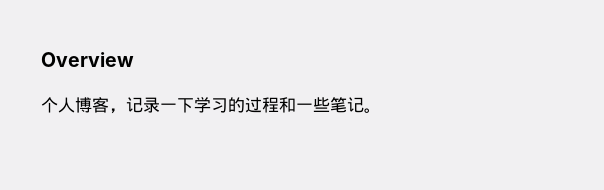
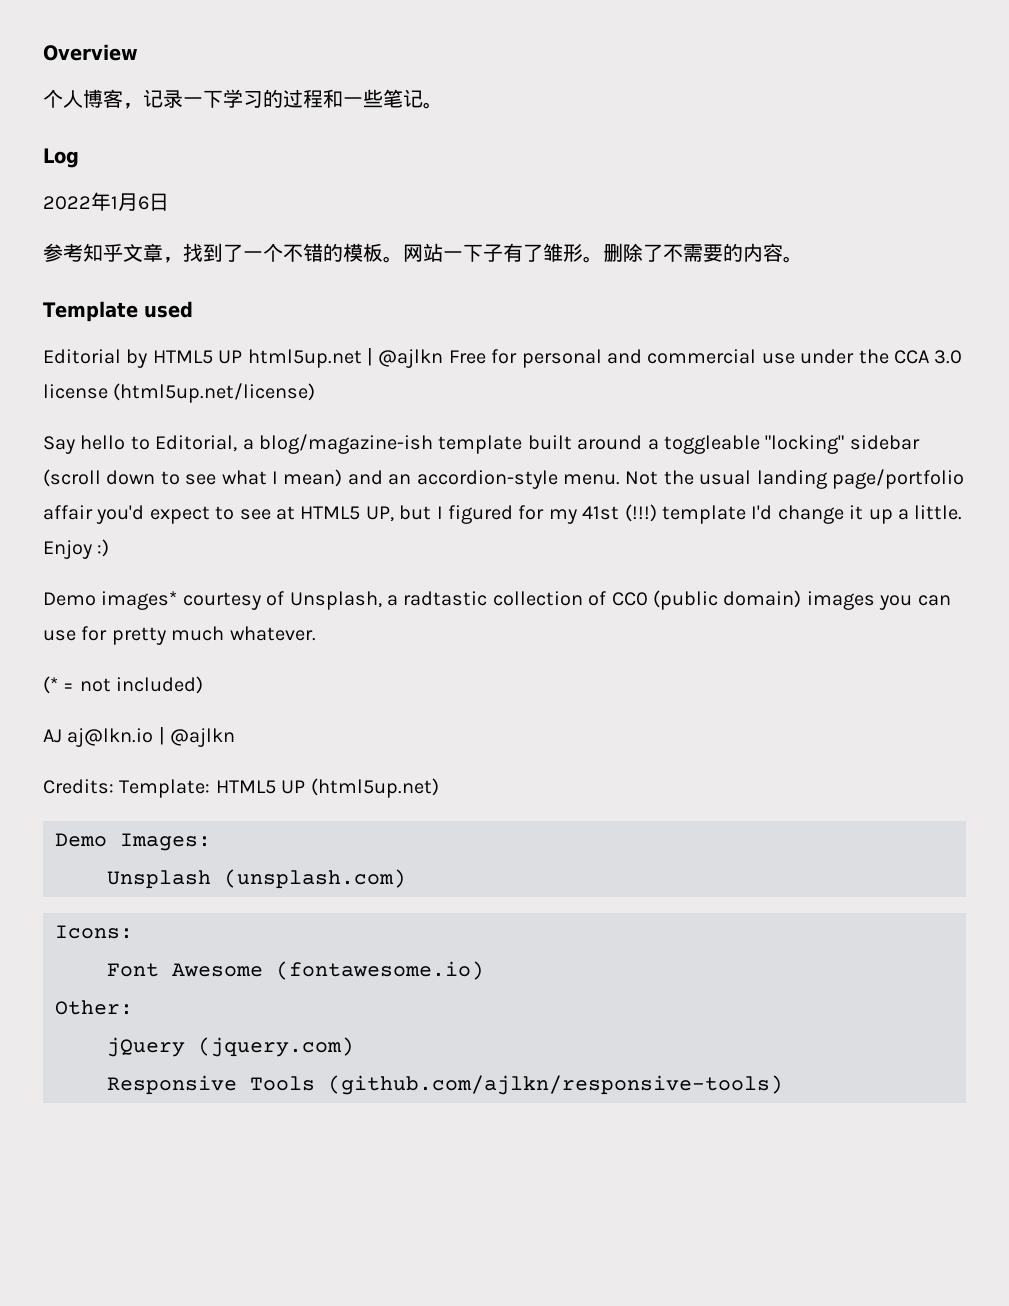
(381, 110) none -> [43,148,79,168] [43,192,169,211] [43,243,803,263] [43,301,193,322] [43,348,963,368] [43,383,316,403] [43,434,920,454] [43,469,964,489] [43,504,963,524] [43,539,110,559] [43,590,951,610] [43,626,316,645] [43,676,204,694] [43,727,236,747] [43,778,439,798] [55,833,211,851] [107,869,406,889] [55,925,133,939] [107,961,484,980] [55,1000,133,1015] [107,1037,354,1057] [107,1075,783,1095] // Log // 2022年1月6日 // 参考知乎文章，找到了一个不错的模板。网站一下子有了雏形。删除了不需要的内容。 // Template used // Editorial by HTML5 UP html5up.net | @ajlkn Free for personal and commercial use under the CCA 3.0 license (html5up.net/license) // Say hello to Editorial, a blog/magazine-ish template built around a toggleable "locking" sidebar (scroll down to see what I mean) and an accordion-style menu. Not the usual landing page/portfolio affair you'd expect to see at HTML5 UP, but I figured for my 41st (!!!) template I'd change it up a little. Enjoy :) // Demo images* courtesy of Unsplash, a radtastic collection of CC0 (public domain) images you can use for pretty much whatever. // (* = not included) // AJ aj@lkn.io | @ajlkn // Credits: Template: HTML5 UP (html5up.net) // Demo Images: // Unsplash (unsplash.com) // Icons: // Font Awesome (fontawesome.io) // Other: // jQuery (jquery.com) // Responsive Tools (github.com/ajlkn/responsive-tools)

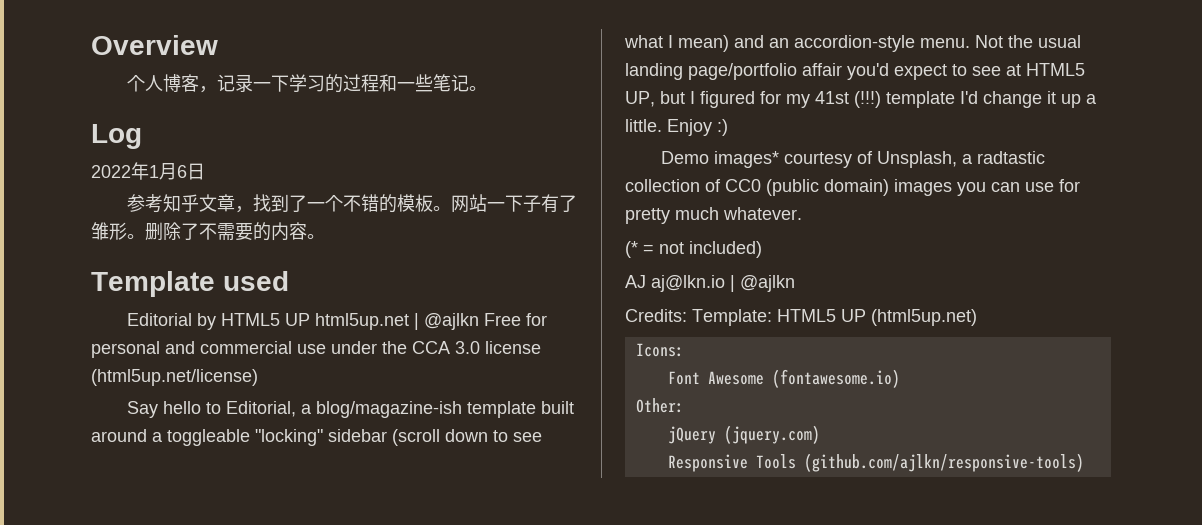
[55,833,211,851] [107,869,406,889] // Demo Images: // Unsplash (unsplash.com) -> (977, 317) none

